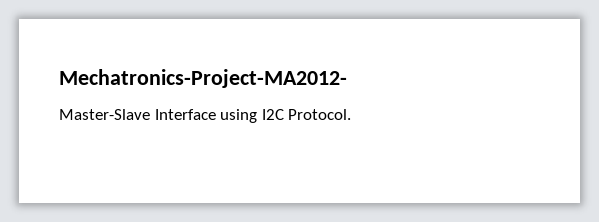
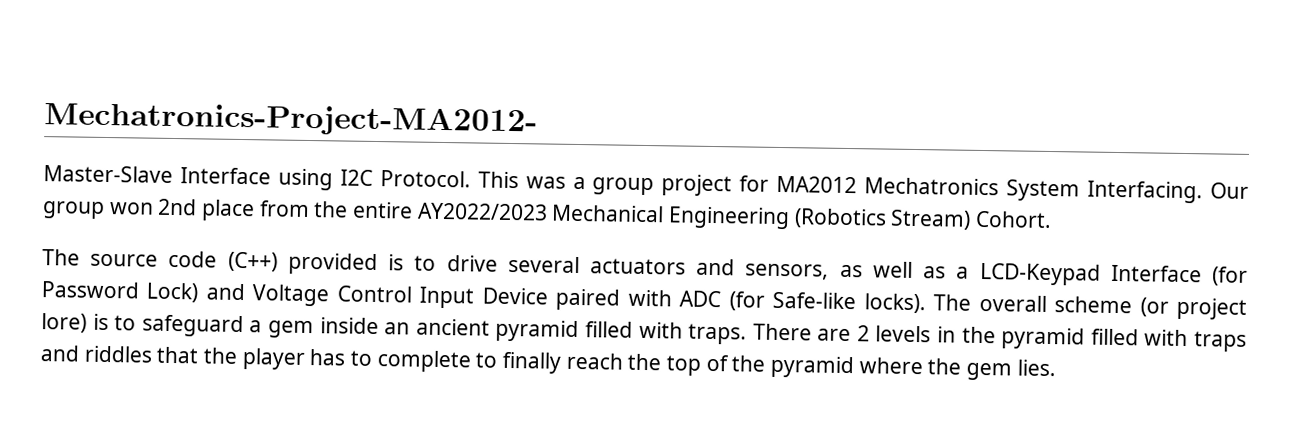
(352, 114) none -> [477,171,1249,204] [42,198,1053,230] [42,249,1248,286] [41,281,1247,320] [41,313,1247,352] [40,345,1056,381] This was a group project for MA2012 Mechatronics System Interfacing. Our group won 2nd place from the entire AY2022/2023 Mechanical Engineering (Robotics Stream) Cohort. // The source code (C++) provided is to drive several actuators and sensors, as well as a LCD-Keypad Interface (for Password Lock) and Voltage Control Input Device paired with ADC (for Safe-like locks). The overall scheme (or project lore) is to safeguard a gem inside an ancient pyramid filled with traps. There are 2 levels in the pyramid filled with traps and riddles that the player has to complete to finally reach the top of the pyramid where the gem lies.

